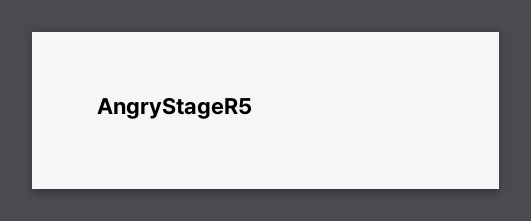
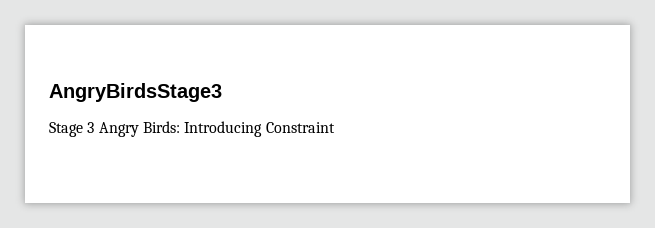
[97,97,252,119] AngryStageR5 -> [49,83,222,102] [49,121,335,137] AngryBirdsStage3 // Stage 3 Angry Birds: Introducing Constraint

